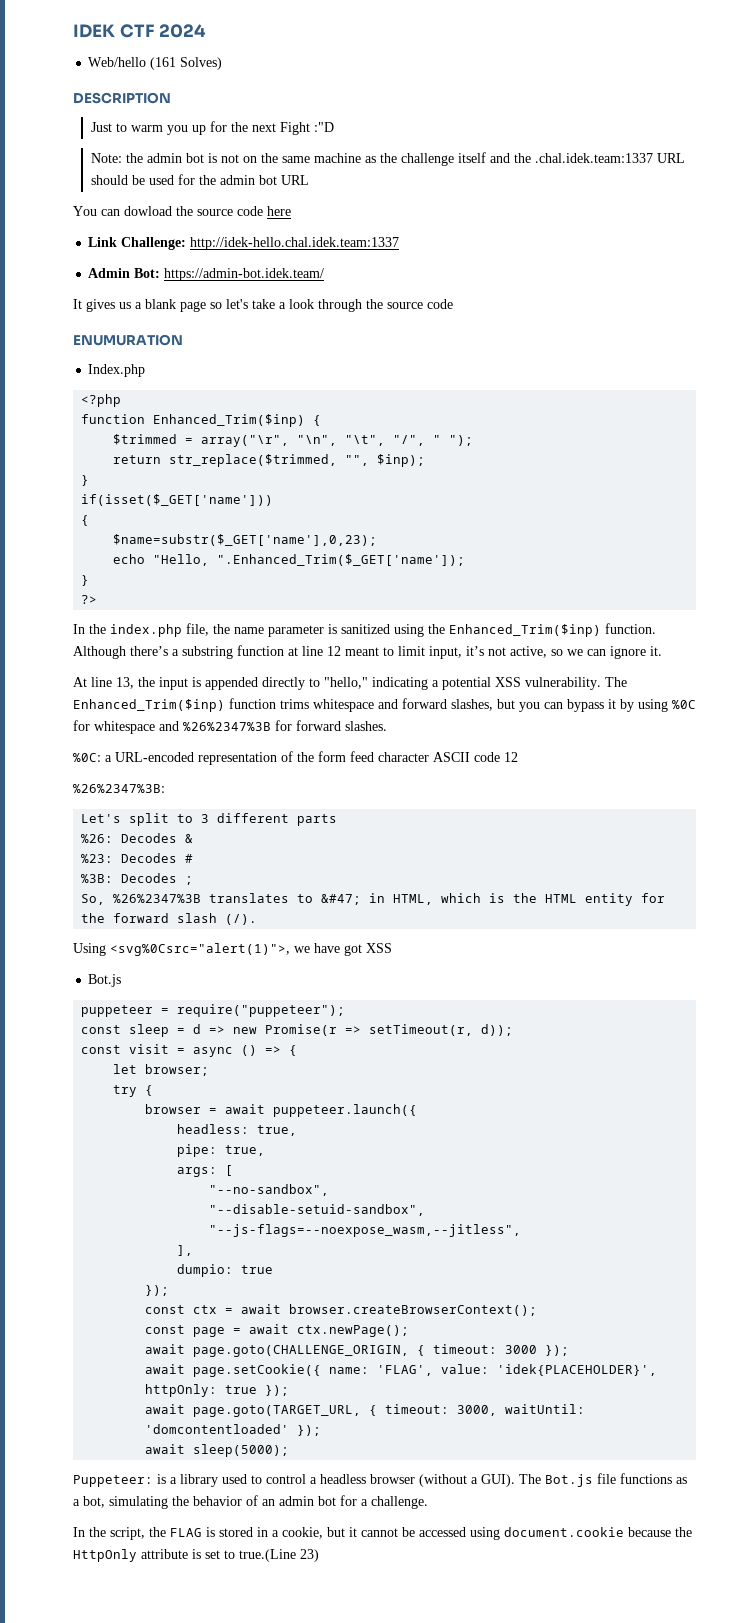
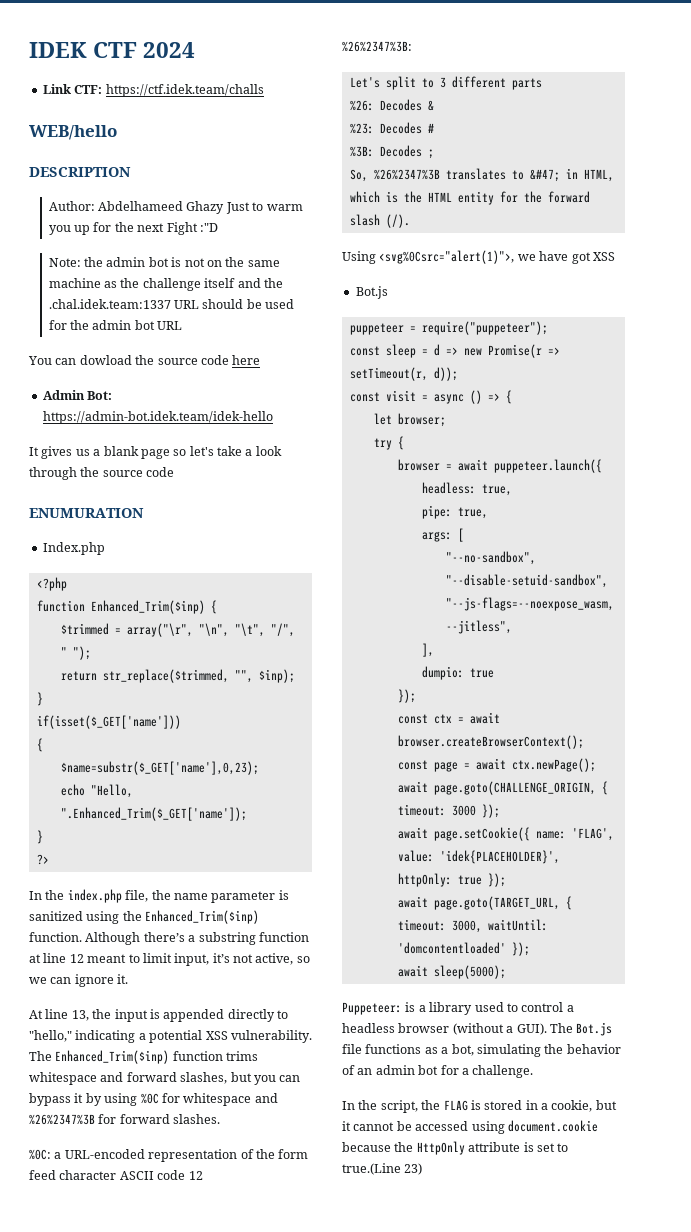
[88,57,223,70] [73,92,171,104] Web/hello (161 Solves) // DESCRIPTION // -> [42,84,264,97] [29,125,117,140] [29,167,131,177] [48,201,225,214] Link CTF: https://ctf.idek.team/challs // WEB/hello // DESCRIPTION // Author: Abdelhameed Ghazy
[88,237,400,250] // Link Challenge: http://idek-hello.chal.idek.team:1337 -> (261, 360) none
[164,268,325,281] https://admin-bot.idek.team/ -> [42,411,273,424] https://admin-bot.idek.team/idek-hello

